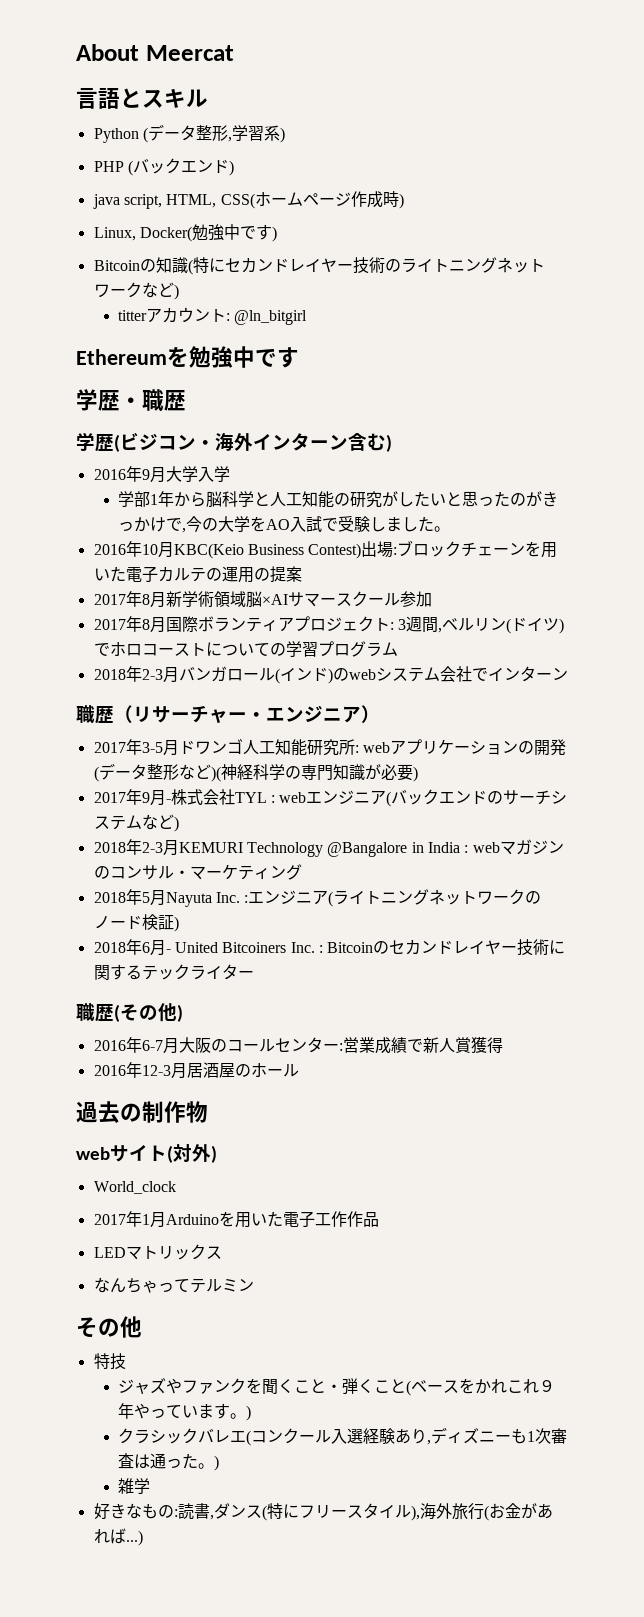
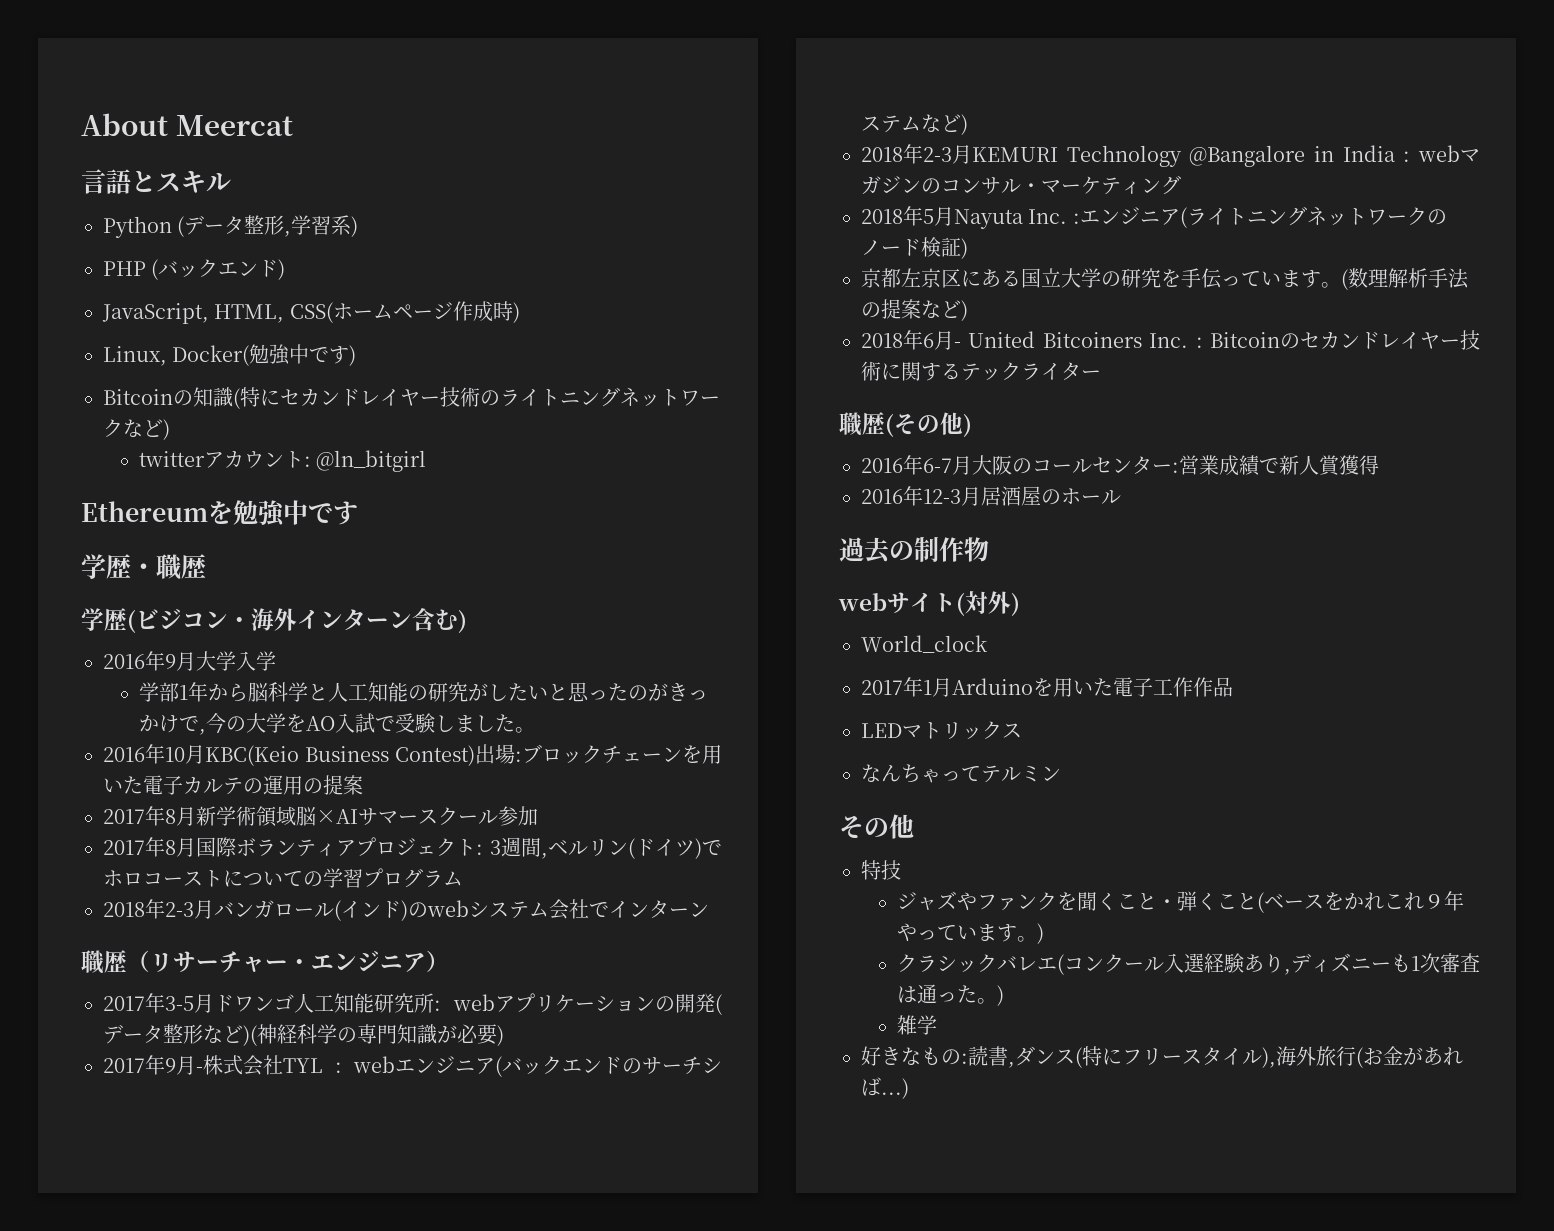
[92,194,162,209] java script, -> [102,303,209,324] JavaScript,
[117,310,147,321] titter -> [138,451,205,467] twitter
(179, 924) none -> [861,268,1469,290] [861,299,968,321] // 京都左京区にある国立大学の研究を手伝っています。(数理解析手法の提案など)

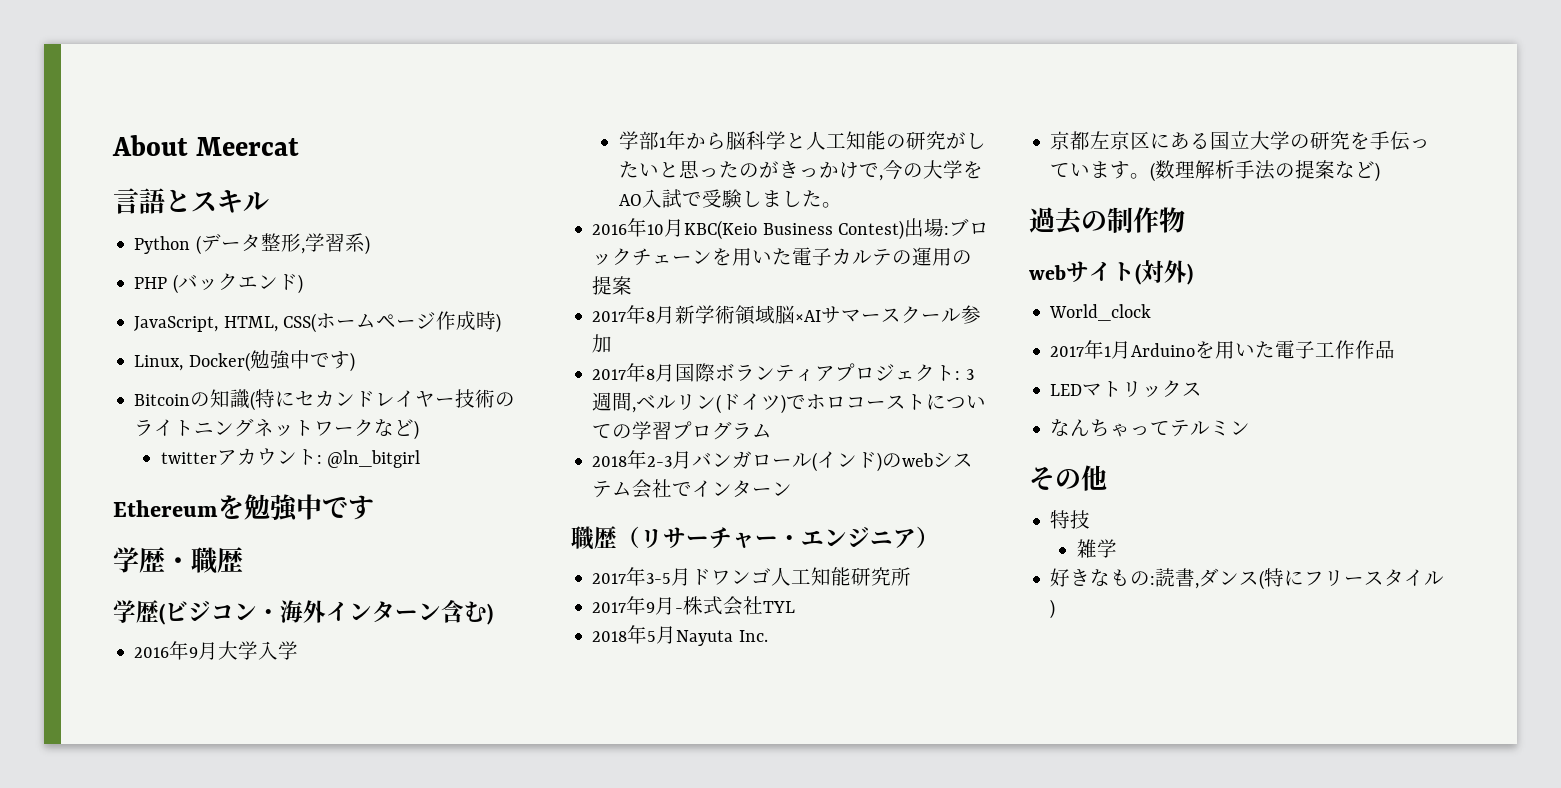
[434,993,722,1015] [103,1024,504,1046] : webアプリケーションの開発(データ整形など)(神経科学の専門知識が必要) -> (912, 576) none
[335,1056,722,1077] [861,114,968,135] [861,144,1480,167] [861,175,1181,195] : webエンジニア(バックエンドのサーチシステムなど) // 2018年2-3月KEMURI Technology @Bangalore in India : webマガジンのコンサル・マーケティング -> (796, 607) none
[1072,206,1447,228] [861,237,968,259] :エンジニア(ライトニングネットワークのノード検証) -> (768, 636) none
[861,330,1480,350] [861,361,1101,381] [839,412,972,437] [861,455,1379,476] [861,486,1121,506] // 2018年6月- United Bitcoiners Inc. : Bitcoinのセカンドレイヤー技術に関するテックライター // 職歴(その他) // 2016年6-7月大阪のコールセンター:営業成績で新人賞獲得 // 2016年12-3月居酒屋のホール -> (1381, 172) none
[896,891,1464,913] [896,923,1044,944] [896,953,1480,975] [896,984,1004,1006] // ジャズやファンクを聞くこと・弾くこと(ベースをかれこれ９年やっています。) // クラシックバレエ(コンクール入選経験あり,ディズニーも1次審査は通った。) -> (1091, 519) none
[1262,1046,1463,1068] [861,1077,909,1099] ),海外旅行(お金があれば...) -> [1050,599,1056,619] )

